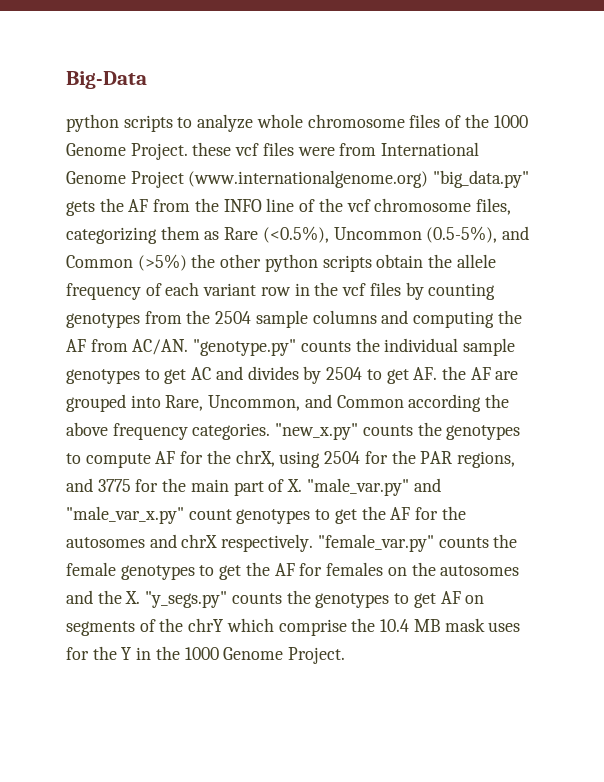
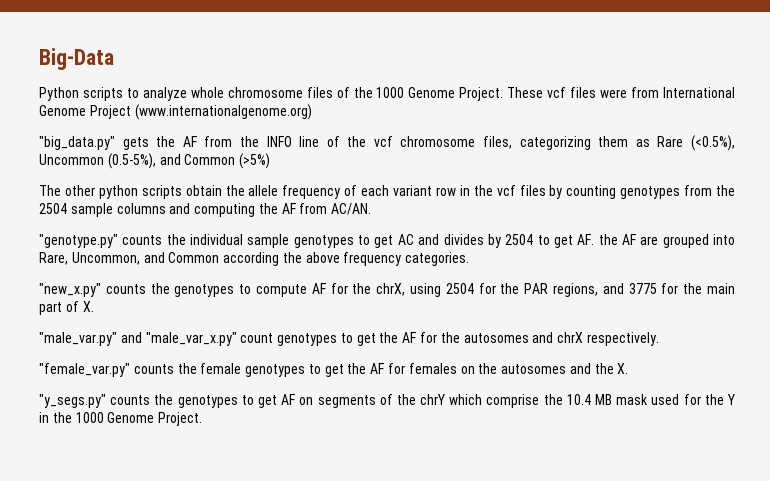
[66,114,119,132] python -> [39,87,79,101] Python
[192,142,232,156] these -> [507,87,544,98] These
(429, 179) none -> (312, 112) //
[191,254,216,268] the -> [39,185,61,196] // The
(189, 347) none -> (372, 209) //
(271, 431) none -> (470, 259) //
(303, 485) none -> (94, 306) //
(314, 543) none -> (659, 339) //
(141, 597) none -> (629, 368) //
[488,622,521,632] uses -> [651,394,680,405] used

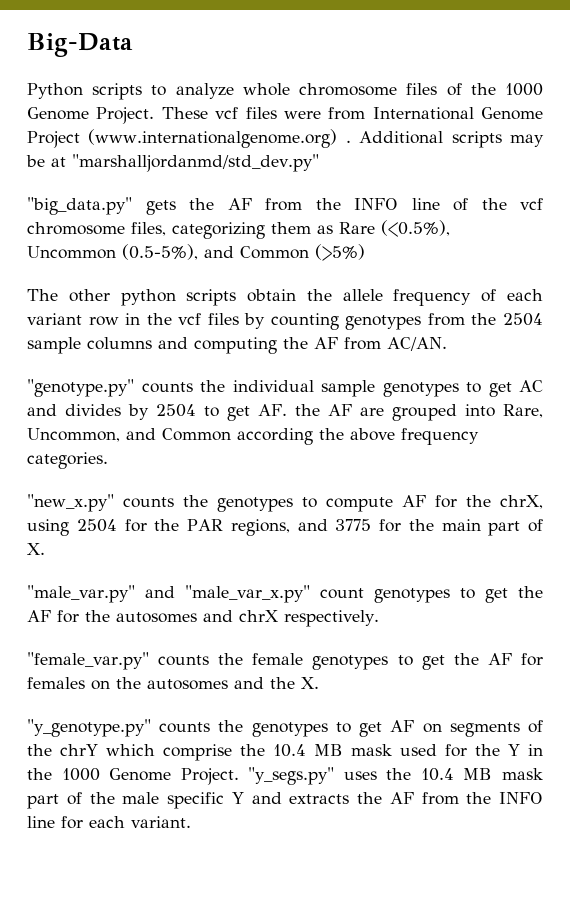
(312, 112) none -> [345,131,544,148] [26,154,319,172] . Additional scripts may be at "marshalljordanmd/std_dev.py"
[39,394,106,408] "y_segs.py" -> [27,719,151,737] "y_genotype.py"
(203, 419) none -> [248,767,543,785] [27,792,543,809] [27,816,191,829] "y_segs.py" uses the 10.4 MB mask part of the male specific Y and extracts the AF from the INFO line for each variant.

